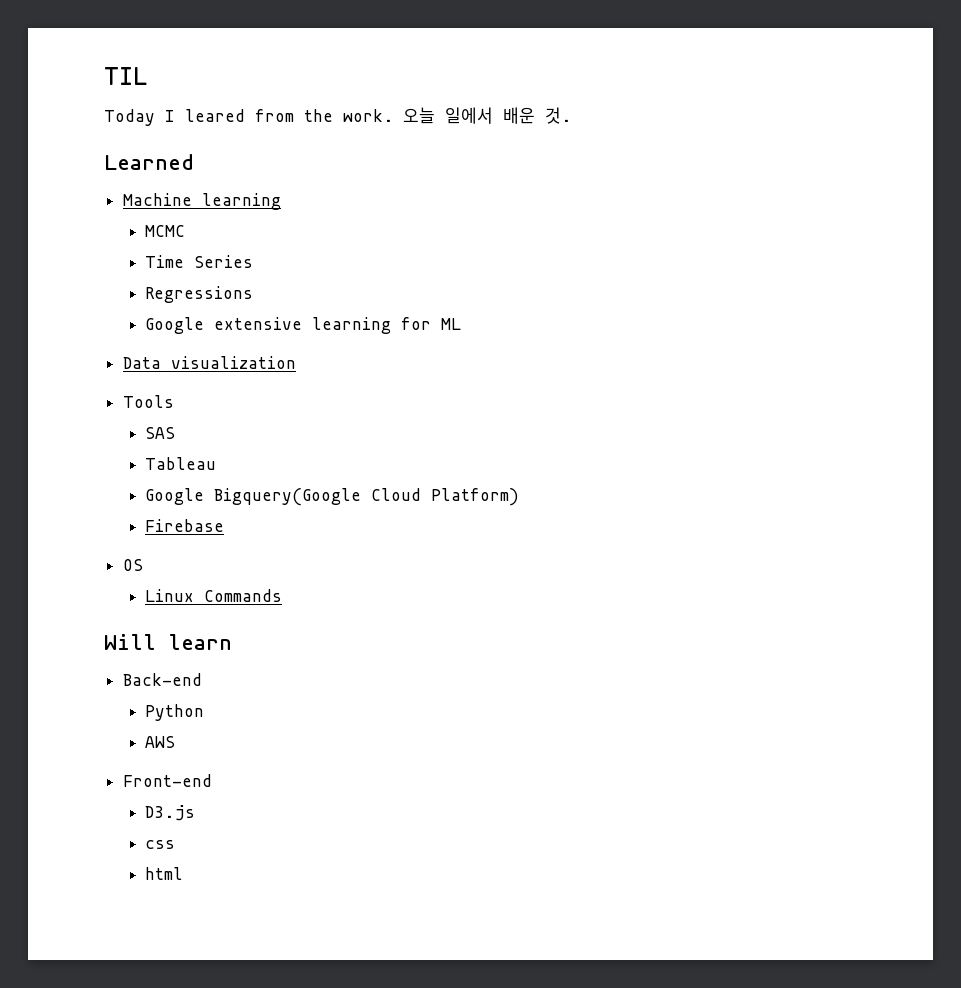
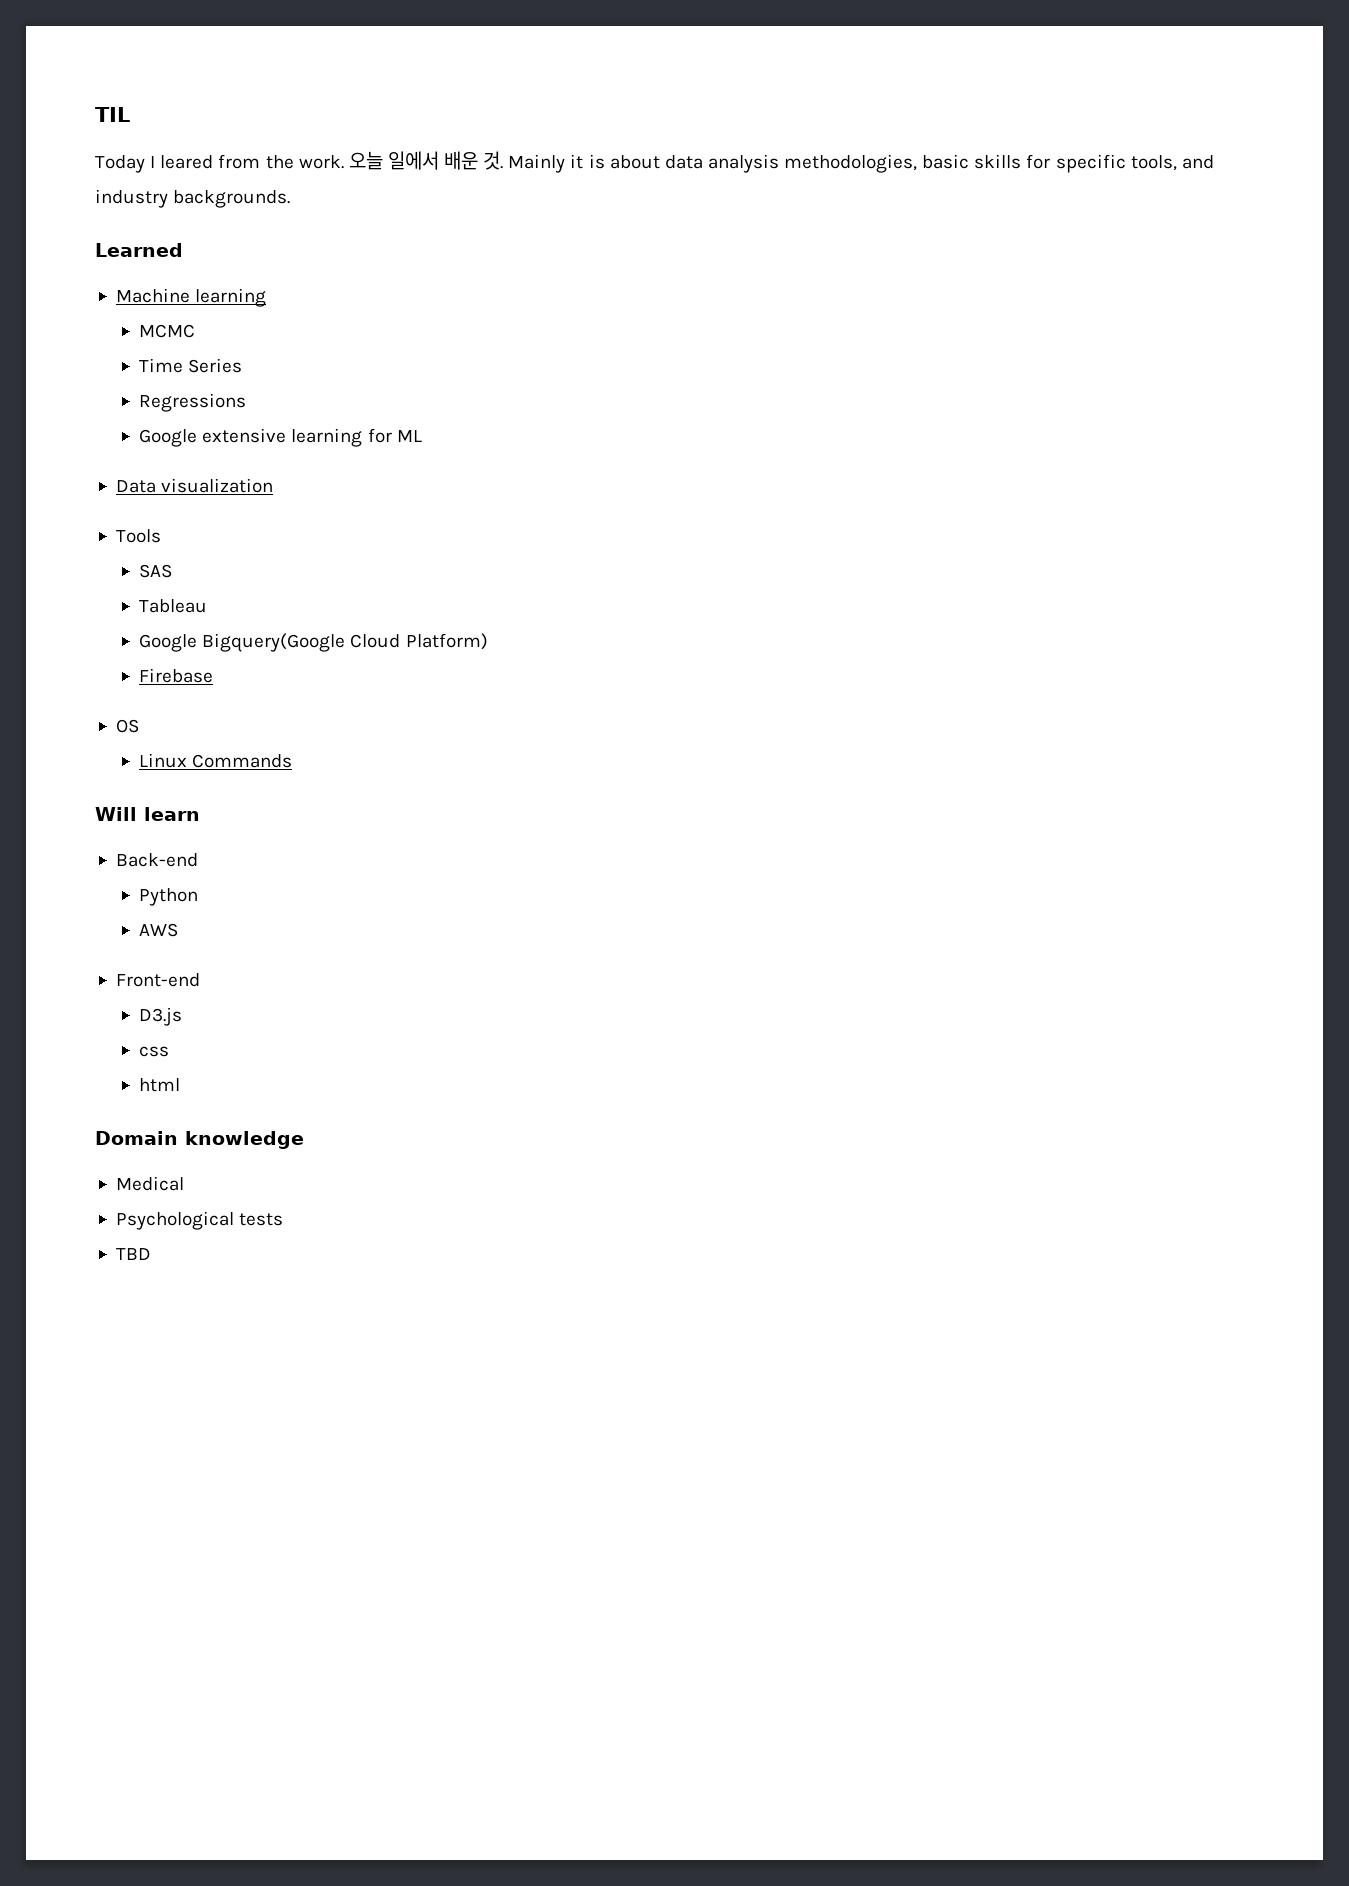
(571, 115) none -> [508,154,1214,173] [95,189,291,208] Mainly it is about data analysis methodologies, basic skills for specific tools, and industry backgrounds.
(184, 873) none -> [95,1131,304,1149] [115,1176,184,1191] [115,1211,284,1230] [115,1248,151,1260] // Domain knowledge // Medical // Psychological tests // TBD

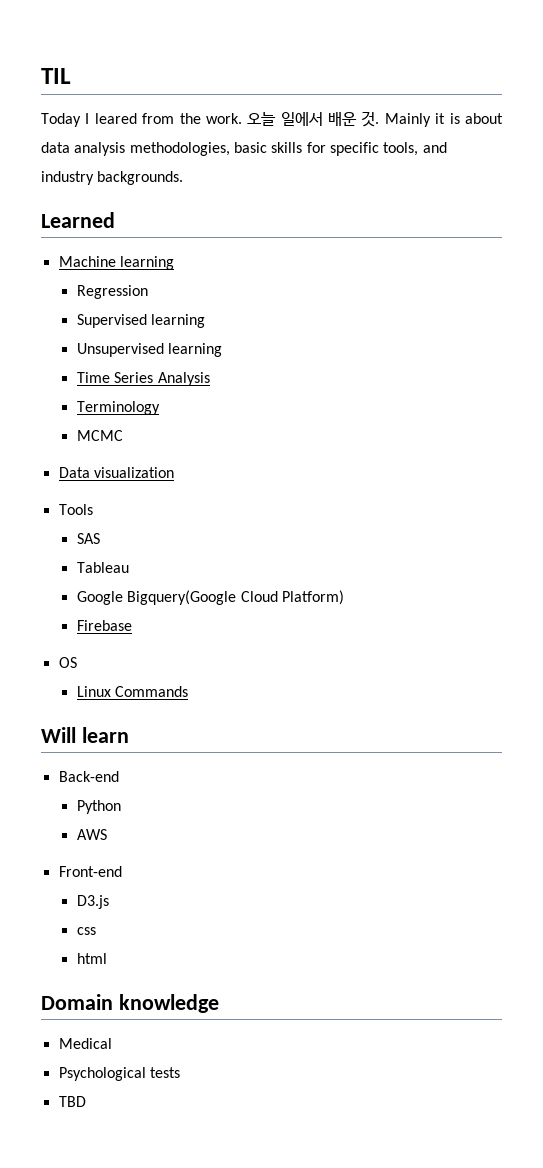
[139,324,196,338] [139,358,243,373] [139,393,247,412] [139,428,422,447] MCMC // Time Series // Regressions // Google extensive learning for ML -> [76,285,148,299] [76,314,206,328] [76,343,223,357] [76,372,210,386] [76,401,160,415] [76,430,123,441] Regression // Supervised learning // Unsupervised learning // Time Series Analysis // Terminology // MCMC

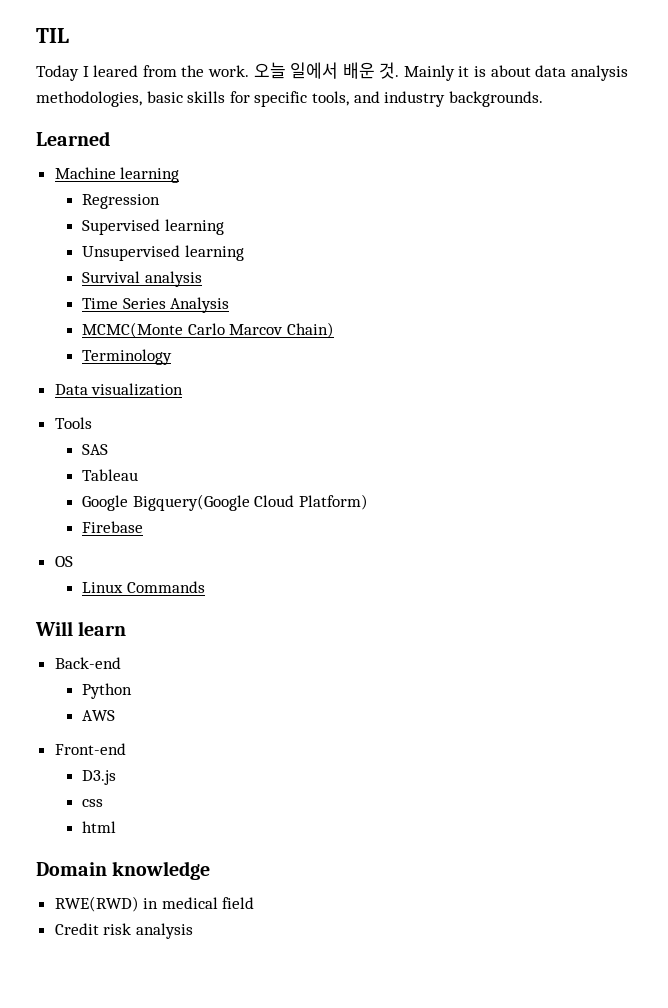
(223, 350) none -> [82,271,202,287] // Survival analysis
(210, 379) none -> [82,322,335,338] // MCMC(Monte Carlo Marcov Chain)
[76,430,123,441] // MCMC -> (173, 357) none
[58,1038,112,1049] [58,1067,180,1081] [58,1096,86,1107] Medical // Psychological tests // TBD -> [54,896,255,912] [54,923,193,939] RWE(RWD) in medical field // Credit risk analysis

